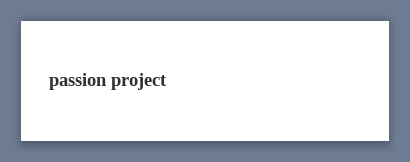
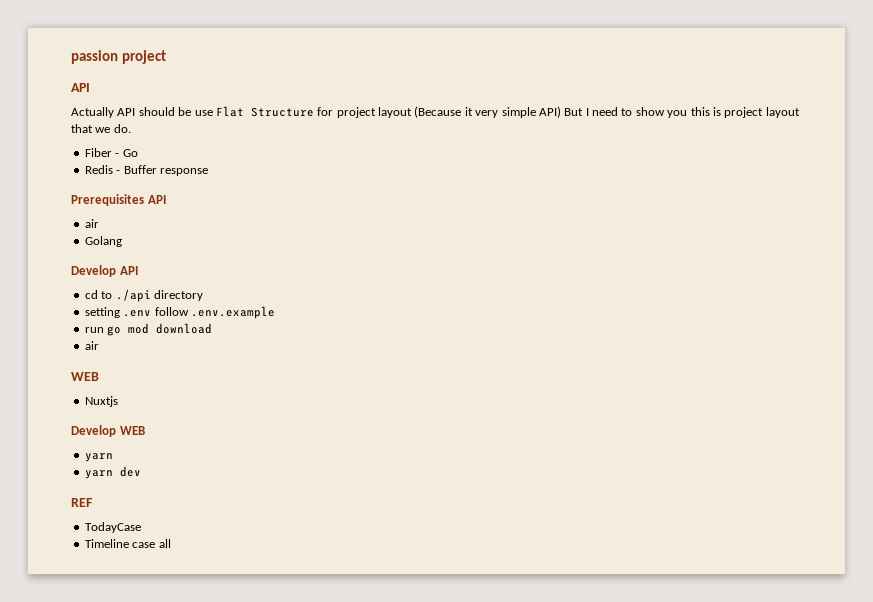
(167, 81) none -> [71,83,90,92] [71,106,800,118] [71,124,131,133] [84,148,138,157] [84,165,208,176] [71,194,166,206] [84,219,99,228] [84,236,122,247] [71,265,138,277] [84,289,203,302] [84,306,275,319] [84,323,213,336] [84,341,99,350] [71,372,99,381] [84,396,118,407] [71,425,145,437] [84,453,113,462] [84,466,141,479] [71,498,93,507] [84,522,141,533] [84,539,171,548] // API // Actually API should be use Flat Structure for project layout (Because it very simple API) But I need to show you this is project layout that we do. // Fiber - Go // Redis - Buffer response // Prerequisites API // air // Golang // Develop API // cd to ./api directory // setting .env follow .env.example // run go mod download // air // WEB // Nuxtjs // Develop WEB // yarn // yarn dev // REF // TodayCase // Timeline case all

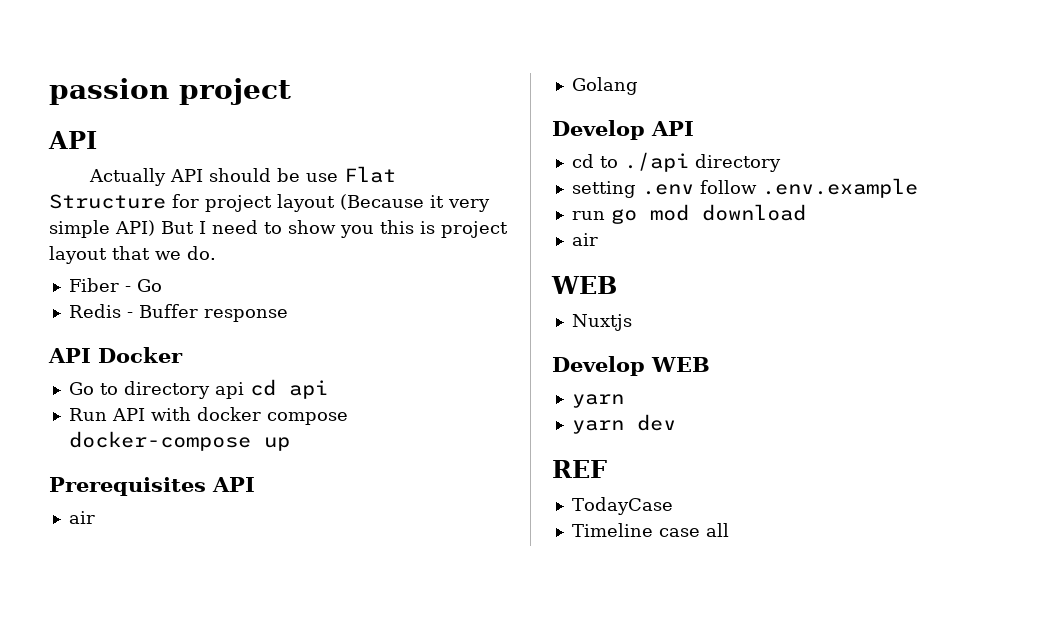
(208, 172) none -> [48,347,183,363] [68,379,328,399] [68,407,348,425] [68,431,290,451] // API Docker // Go to directory api cd api // Run API with docker compose docker-compose up

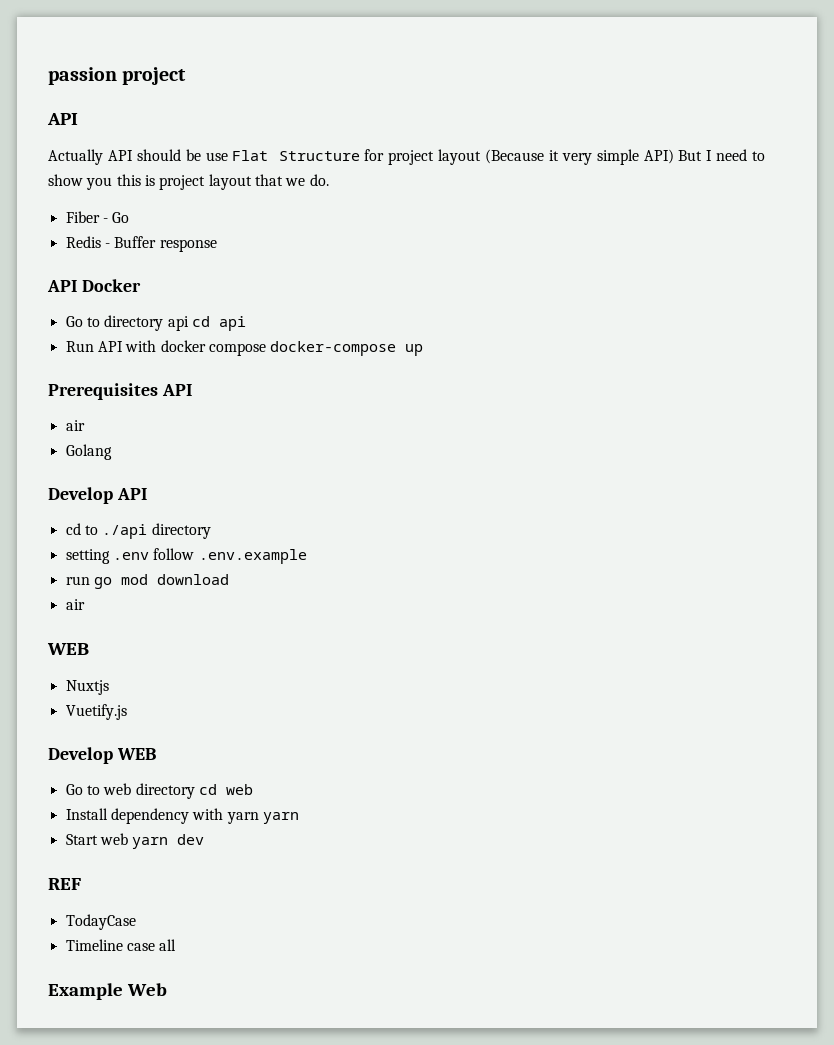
(632, 322) none -> [65,704,127,720] // Vuetify.js
(710, 364) none -> [65,783,253,799] [65,808,259,824] Go to web directory cd web // Install dependency with yarn
(624, 401) none -> [65,833,128,845] Start web
(729, 530) none -> [48,983,167,1000] // Example Web

